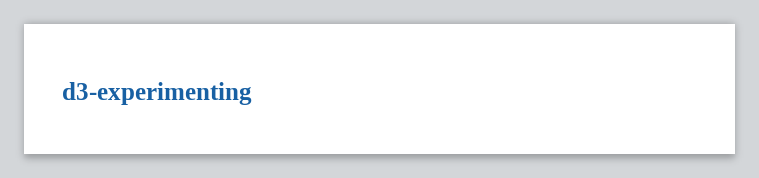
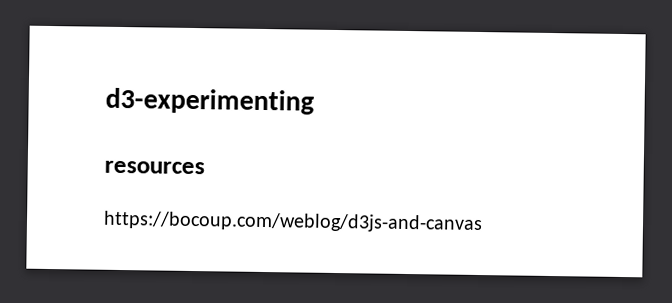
(252, 93) none -> [104,160,205,175] [103,210,483,234] // resources // https://bocoup.com/weblog/d3js-and-canvas

